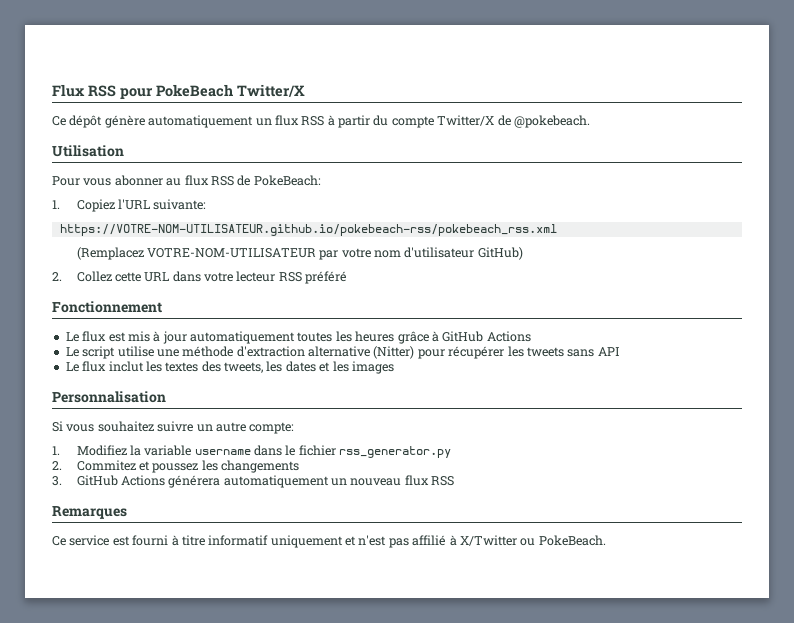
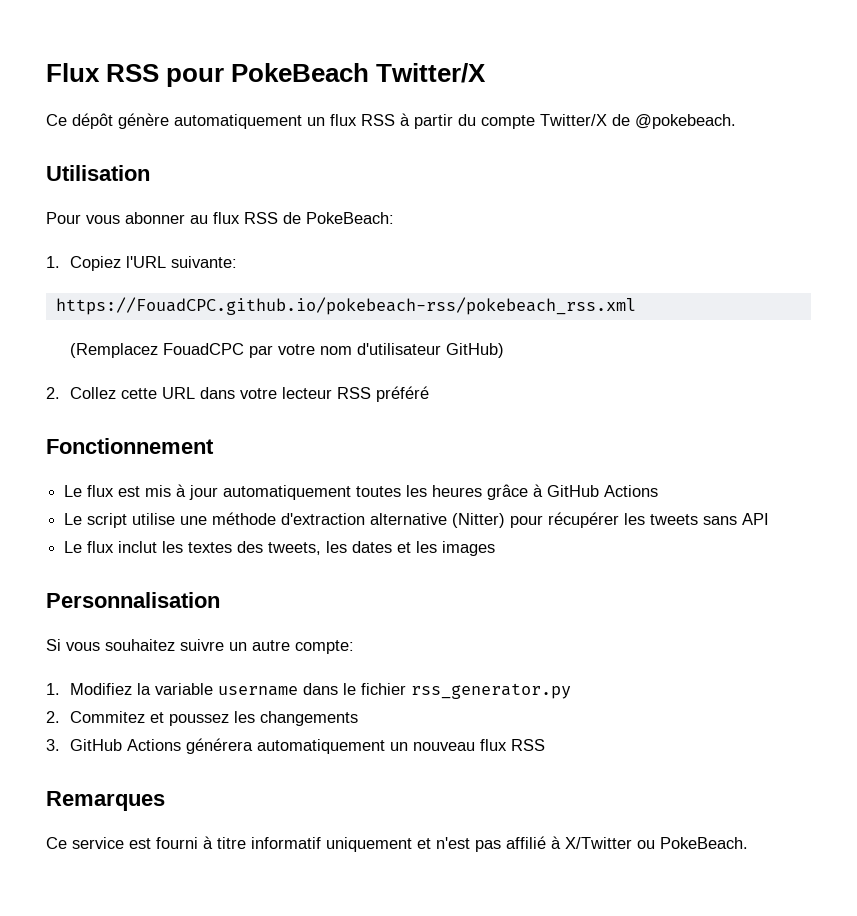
[59,224,557,236] https://VOTRE-NOM-UTILISATEUR.github.io/pokebeach-rss/pokebeach_rss.xml -> [55,297,636,315] https://FouadCPC.github.io/pokebeach-rss/pokebeach_rss.xml
[146,248,316,258] VOTRE-NOM-UTILISATEUR -> [163,343,245,355] FouadCPC

